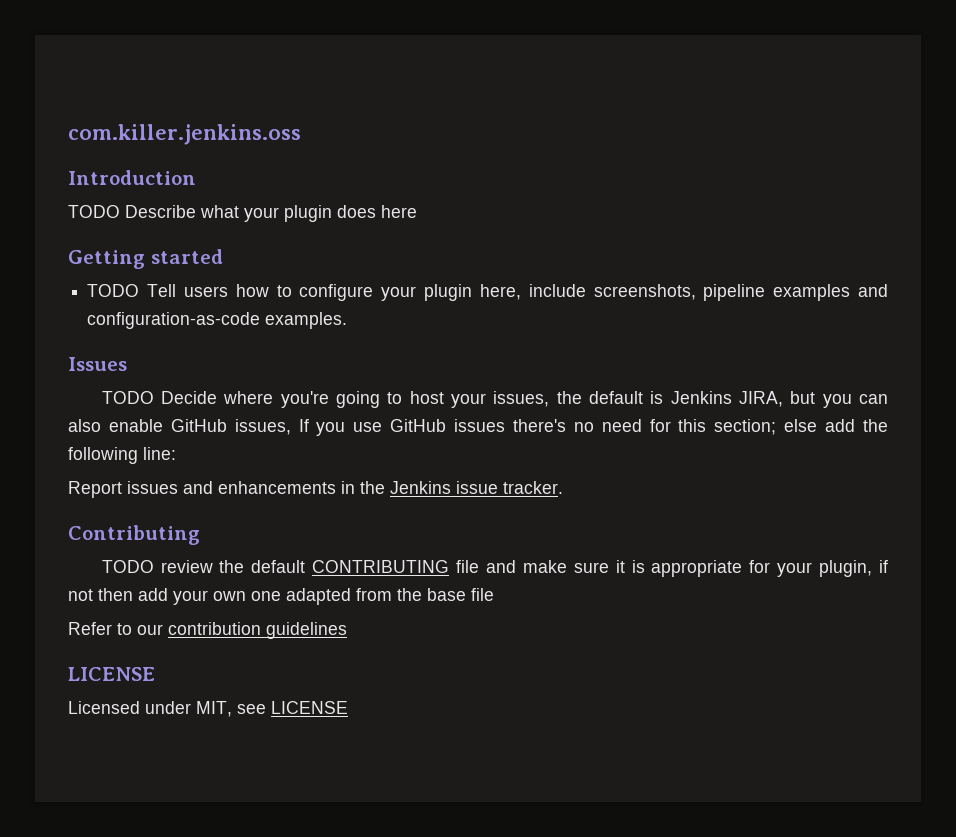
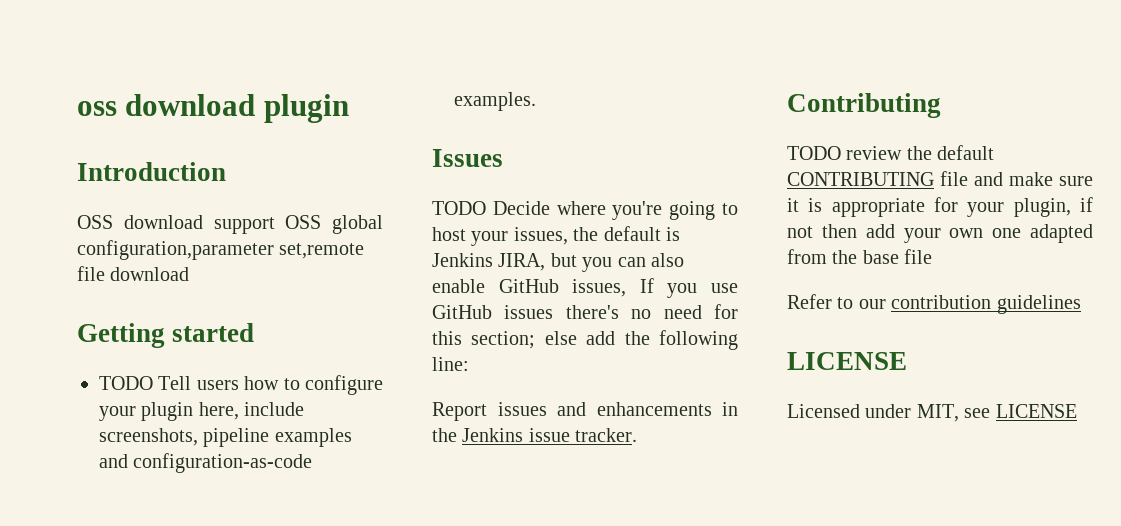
[68,124,301,145] [68,170,196,185] [68,205,417,222] com.killer.jenkins.oss // Introduction // TODO Describe what your plugin does here -> [77,94,349,123] [77,162,226,181] [77,215,383,234] [77,240,365,260] [77,266,190,281] oss download plugin // Introduction // OSS download support OSS global configuration,parameter set,remote file download

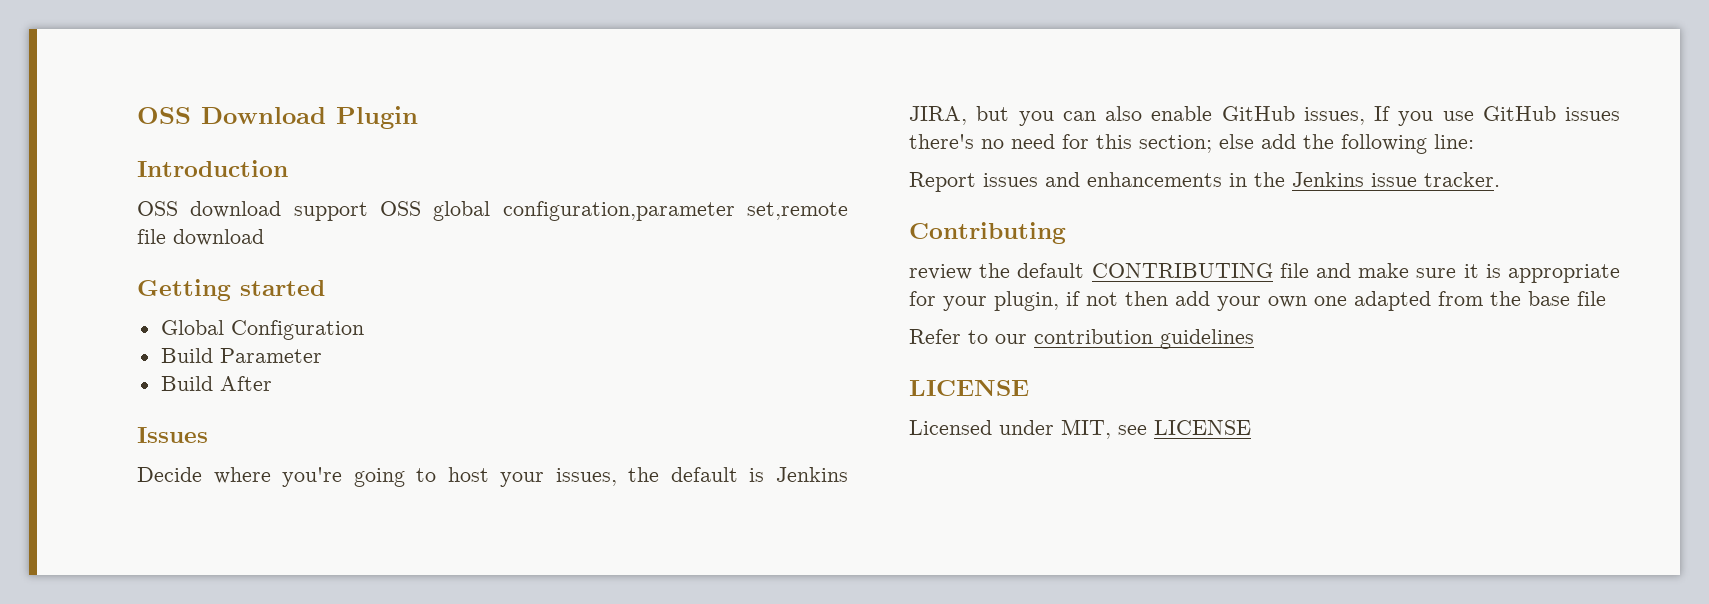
[77,94,349,123] oss download plugin -> [137,106,418,129] OSS Download Plugin
[99,375,383,395] [99,402,305,421] [99,428,352,447] [99,453,313,473] [454,92,536,111] TODO Tell users how to configure your plugin here, include screenshots, pipeline examples and configuration-as-code examples. -> [160,320,364,340] [160,348,322,363] [160,376,272,391] Global Configuration // Build Parameter // Build After
[432,201,486,215] TODO -> (208, 435) none
[787,146,841,160] TODO -> (1066, 233) none

